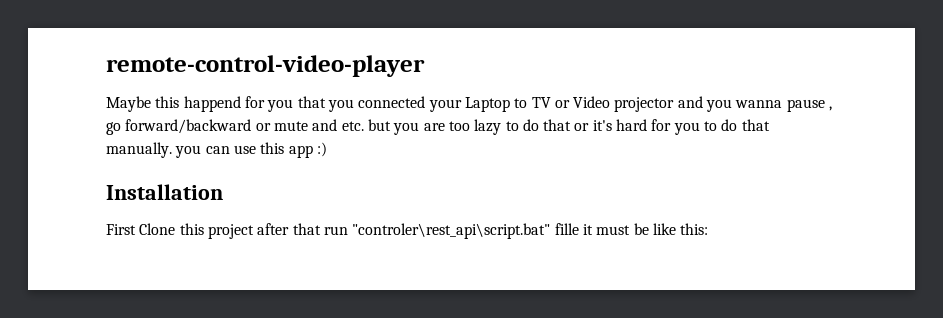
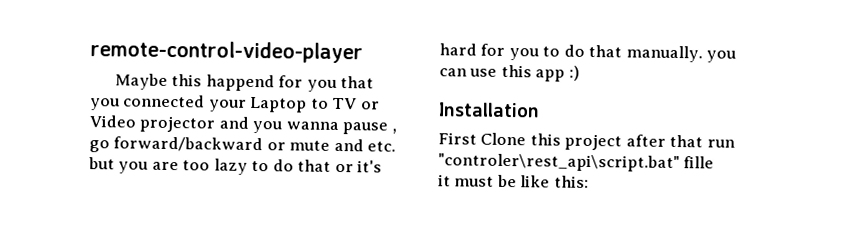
(579, 229) none -> (715, 162) //

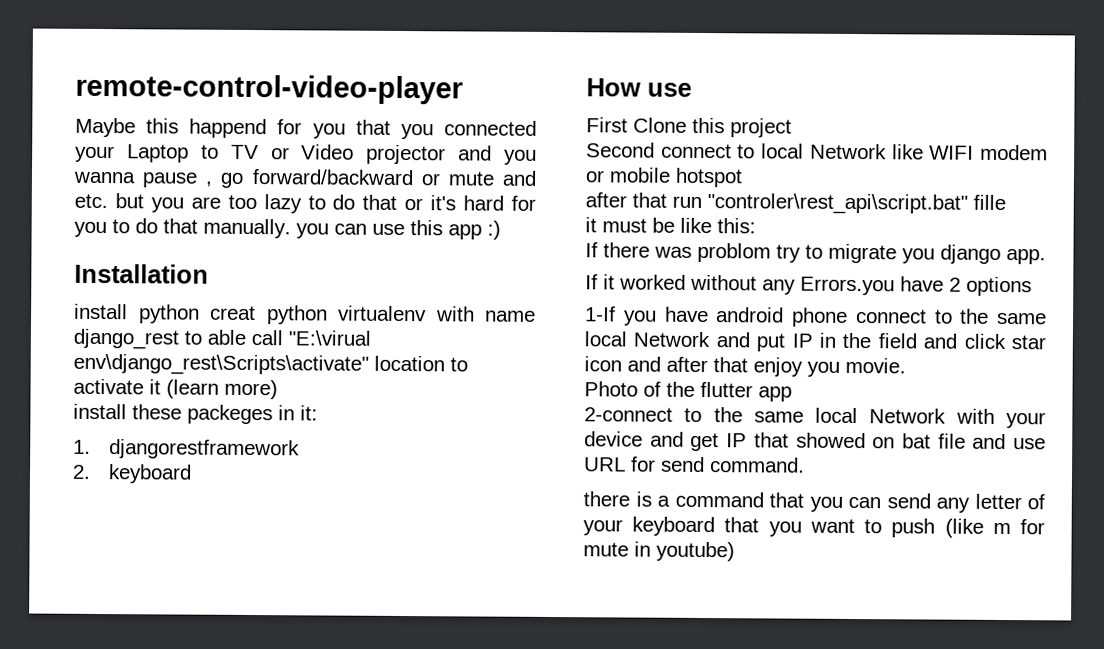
[438,132,623,151] First Clone this project -> [74,303,536,325] [73,328,371,350] [73,353,468,376] [73,378,278,400] [73,403,318,425] [73,439,300,460] [72,464,192,484] [586,78,692,97] [586,117,792,138] [586,142,1048,161] [585,167,743,188] install python creat python virtualenv with name django_rest to able call "E:\virual env\django_rest\Scripts\activate" location to activate it (learn more) // install these packeges in it: // 1. djangorestframework // 2. keyboard // How use // First Clone this project // Second connect to local Network like WIFI modem or mobile hotspot //
(589, 181) none -> [585,242,1046,265] [585,274,1032,297] [585,306,1047,327] [584,331,1046,352] [584,356,906,377] [584,381,792,402] [584,407,1046,429] [584,431,1046,452] [584,456,805,473] [583,491,1045,513] [583,516,1045,538] [583,541,735,562] // If there was problom try to migrate you django app. // If it worked without any Errors.you have 2 options // 1-If you have android phone connect to the same local Network and put IP in the field and click star icon and after that enjoy you movie. // Photo of the flutter app // 2-connect to the same local Network with your device and get IP that showed on bat file and use URL for send command. // there is a command that you can send any letter of your keyboard that you want to push (like m for mute in youtube)

